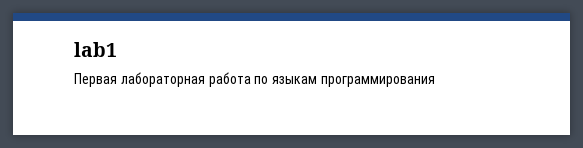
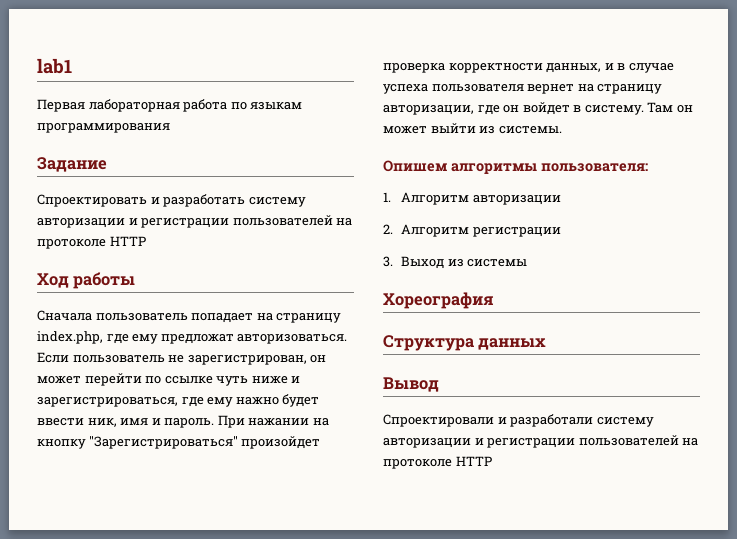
(435, 81) none -> [37,157,107,172] [37,194,306,207] [37,215,353,228] [37,236,146,249] [37,272,136,289] [37,310,342,323] [37,331,348,344] [37,352,327,365] [37,373,301,386] [37,394,320,407] [37,415,329,428] [37,436,321,449] [383,63,674,73] [383,84,663,94] [383,102,693,115] [383,123,562,134] [383,160,648,174] [383,192,561,205] [383,224,561,237] [383,256,528,269] [383,292,494,309] [383,335,547,351] [383,377,439,392] [383,414,654,427] [383,435,699,448] [383,456,492,469] // Задание // Спроектировать и разработать систему авторизации и регистрации пользователей на протоколе HTTP // Ход работы // Сначала пользователь попадает на страницу index.php, где ему предложат авторизоваться. Если пользователь не зарегистрирован, он может перейти по ссылке чуть ниже и зарегистрироваться, где ему нажно будет ввести ник, имя и пароль. При нажании на кнопку "Зарегистрироваться" произойдет проверка корректности данных, и в случае успеха пользователя вернет на страницу авторизации, где он войдет в систему. Там он может выйти из системы. // Опишем алгоритмы пользователя: // 1. Алгоритм авторизации // 2. Алгоритм регистрации // 3. Выход из системы // Хореография // Структура данных // Вывод // Спроектировали и разработали систему авторизации и регистрации пользователей на протоколе HTTP

